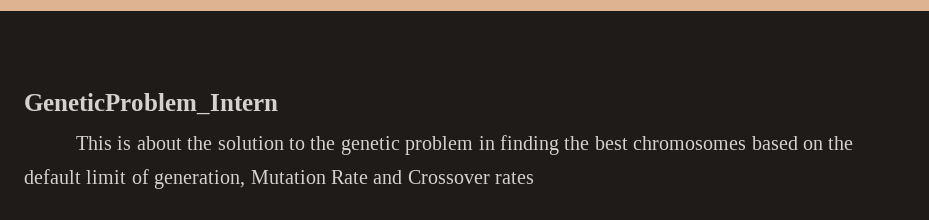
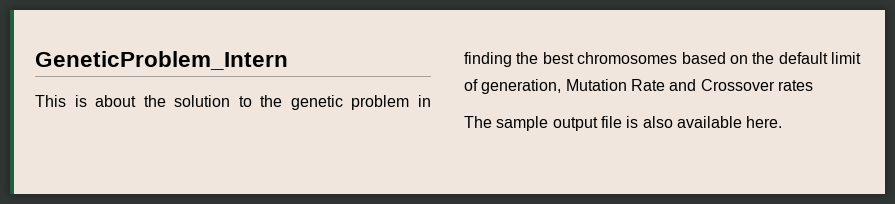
(535, 178) none -> [464,116,783,131] // The sample output file is also available here.

